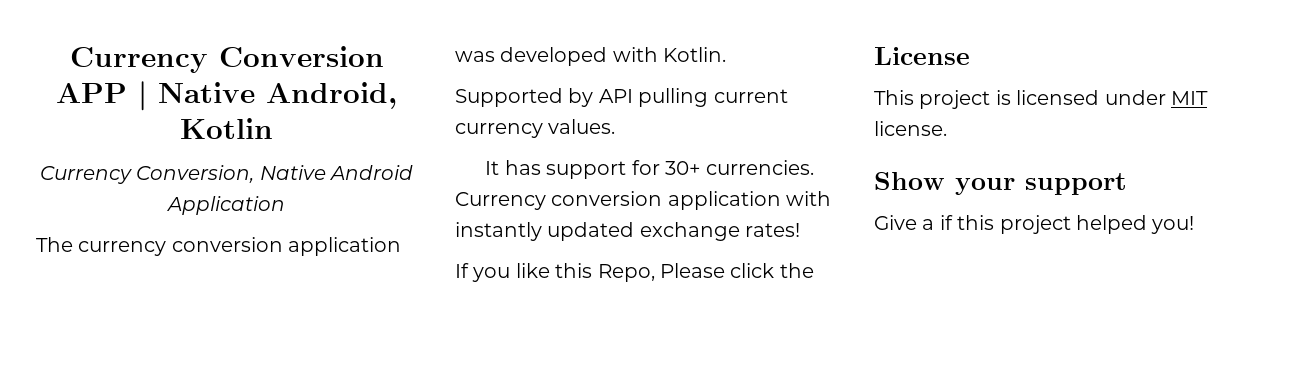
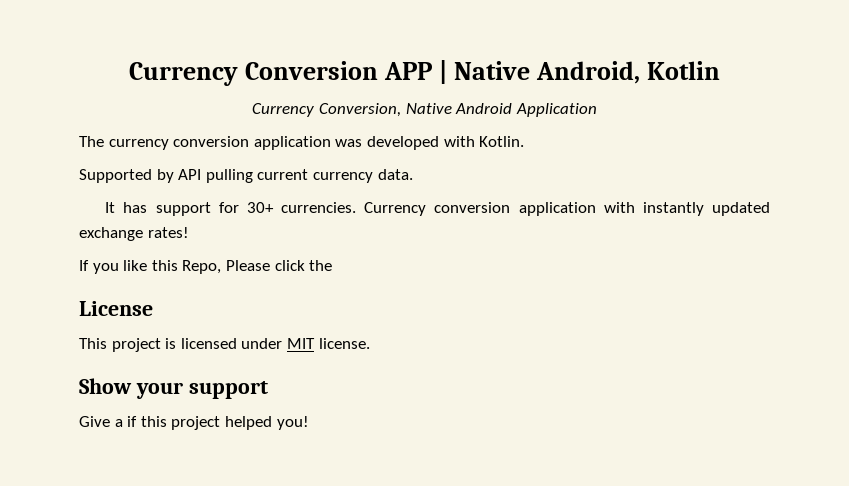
[548,119,616,134] values. -> [377,169,413,180] data.

